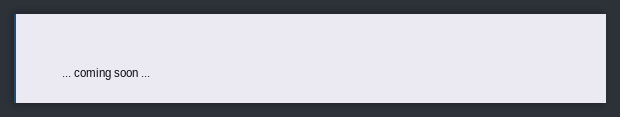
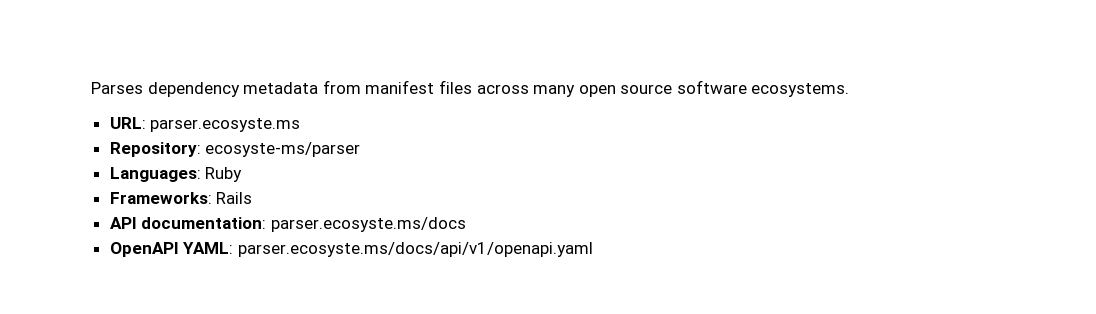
[62,68,151,80] ... coming soon ... -> [91,80,850,97] [109,117,301,132] [109,142,361,157] [109,167,243,182] [109,192,253,204] [109,217,466,232] [109,242,593,257] Parses dependency metadata from manifest files across many open source software ecosystems. // URL: parser.ecosyste.ms // Repository: ecosyste-ms/parser // Languages: Ruby // Frameworks: Rails // API documentation: parser.ecosyste.ms/docs // OpenAPI YAML: parser.ecosyste.ms/docs/api/v1/openapi.yaml

